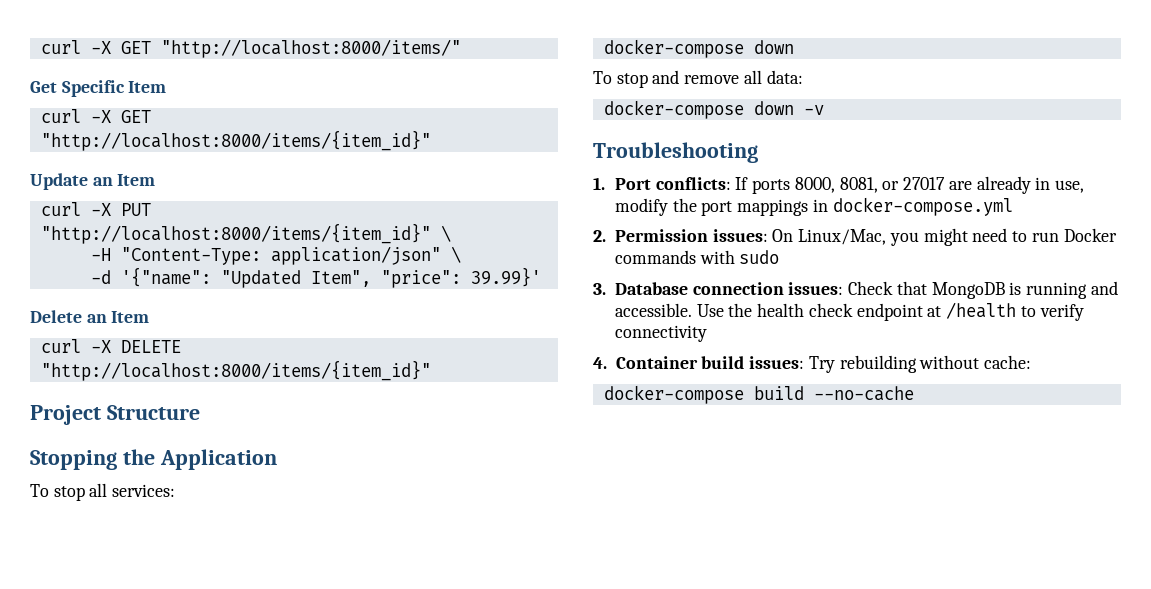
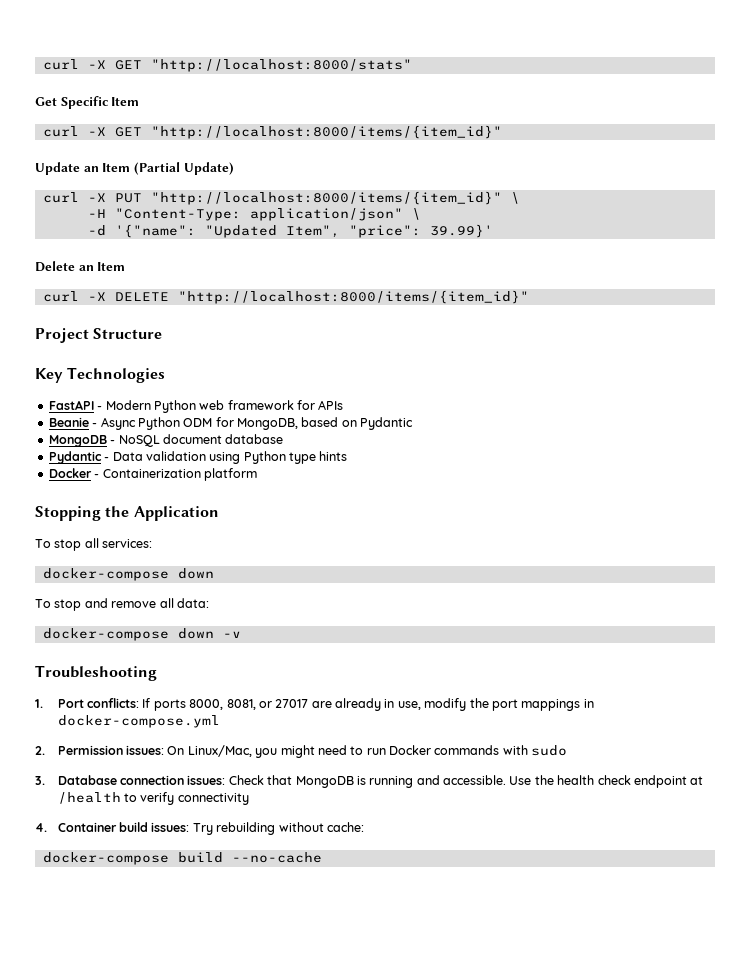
[40,39,461,58] curl -X GET "http://localhost:8000/items/" -> [42,59,412,72] curl -X GET "http://localhost:8000/stats"
(156, 180) none -> [133,162,234,175] (Partial Update)
(200, 412) none -> [35,367,166,383] [48,400,344,413] [48,417,414,430] [48,434,284,447] [48,451,348,464] [48,468,257,481] // Key Technologies // FastAPI - Modern Python web framework for APIs // Beanie - Async Python ODM for MongoDB, based on Pydantic // MongoDB - NoSQL document database // Pydantic - Data validation using Python type hints // Docker - Containerization platform

